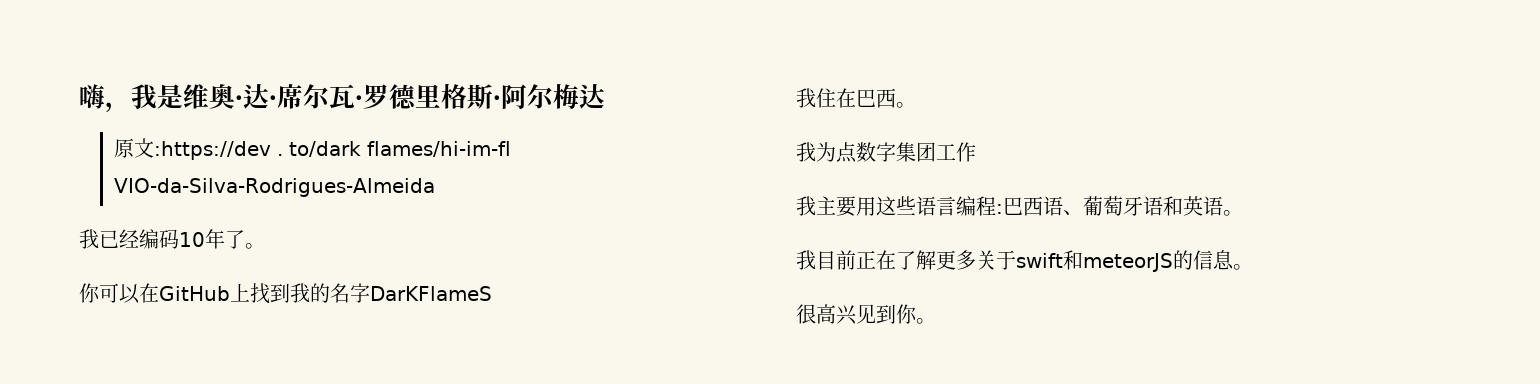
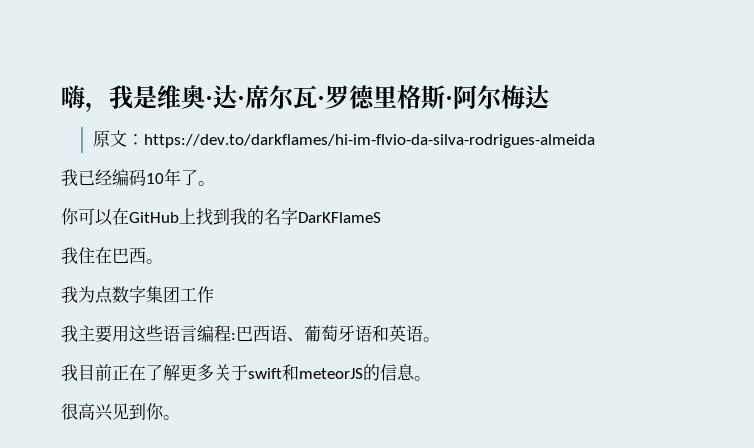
[154,141,512,160] [114,178,436,197] :https://dev . to/dark flames/hi-im-fl VIO-da-Silva-Rodrigues-Almeida -> [126,134,595,148] ：https://dev.to/darkflames/hi-im-flvio-da-silva-rodrigues-almeida

